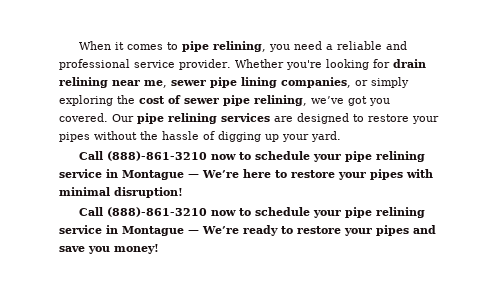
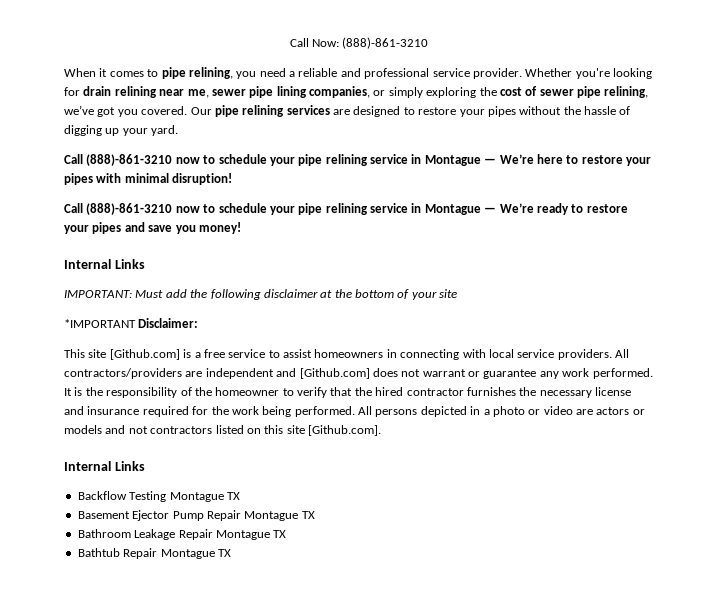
(78, 45) none -> [289,37,429,49] Call Now: (888)-861-3210 //
(159, 249) none -> [64,259,145,269] [64,289,458,300] [64,318,199,328] [64,349,629,360] [64,368,653,379] [64,387,631,398] [64,406,645,417] [64,425,381,436] [64,461,145,471] [77,491,240,502] [77,510,315,521] [77,529,287,540] [77,548,231,559] // Internal Links // IMPORTANT: Must add the following disclaimer at the bottom of your site // *IMPORTANT Disclaimer: // This site [Github.com] is a free service to assist homeowners in connecting with local service providers. All contractors/providers are independent and [Github.com] does not warrant or guarantee any work performed. It is the responsibility of the homeowner to verify that the hired contractor furnishes the necessary license and insurance required for the work being performed. All persons depicted in a photo or video are actors or models and not contractors listed on this site [Github.com]. // Internal Links // Backflow Testing Montague TX // Basement Ejector Pump Repair Montague TX // Bathroom Leakage Repair Montague TX // Bathtub Repair Montague TX

